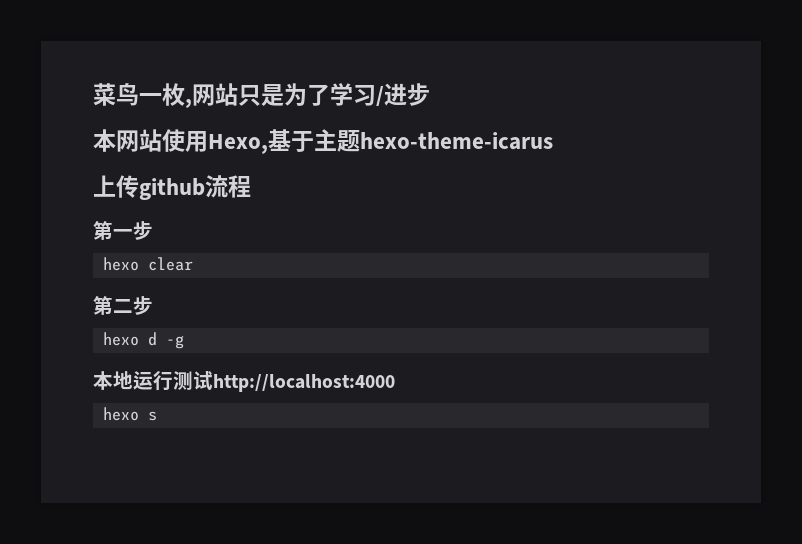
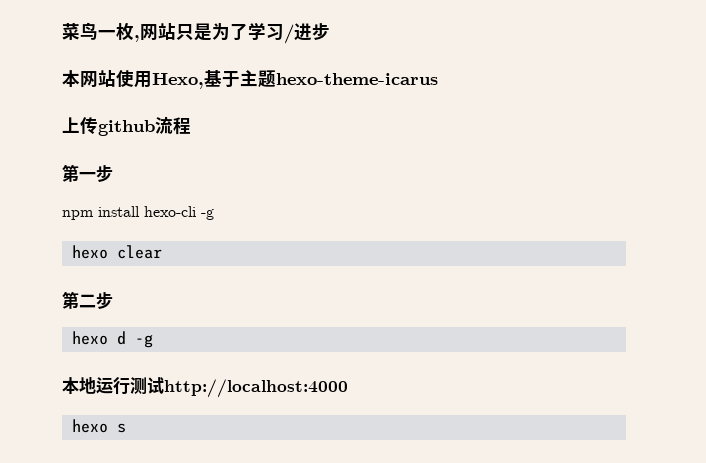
(153, 230) none -> [62,206,214,220] // npm install hexo-cli -g

